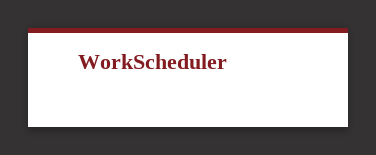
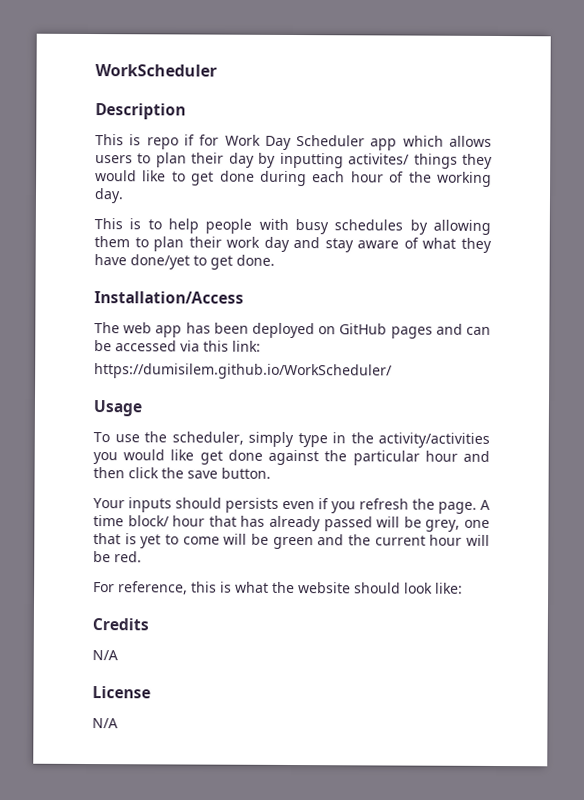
(227, 61) none -> [95,103,186,120] [95,134,493,151] [95,152,494,169] [95,170,492,187] [94,188,124,204] [94,218,491,235] [94,236,492,253] [94,254,275,270] [94,291,244,304] [94,322,491,339] [94,340,261,352] [94,363,393,380] [93,400,142,417] [93,431,490,448] [93,449,491,466] [93,467,271,479] [93,497,490,514] [93,515,491,532] [93,533,491,550] [93,551,142,563] [93,581,463,595] [92,618,149,631] [92,650,118,661] [92,686,151,699] [92,718,118,729] // Description // This is repo if for Work Day Scheduler app which allows users to plan their day by inputting activites/ things they would like to get done during each hour of the working day. // This is to help people with busy schedules by allowing them to plan their work day and stay aware of what they have done/yet to get done. // Installation/Access // The web app has been deployed on GitHub pages and can be accessed via this link: // https://dumisilem.github.io/WorkScheduler/ // Usage // To use the scheduler, simply type in the activity/activities you would like get done against the particular hour and then click the save button. // Your inputs should persists even if you refresh the page. A time block/ hour that has already passed will be grey, one that is yet to come will be green and the current hour will be red. // For reference, this is what the website should look like: // Credits // N/A // License // N/A

